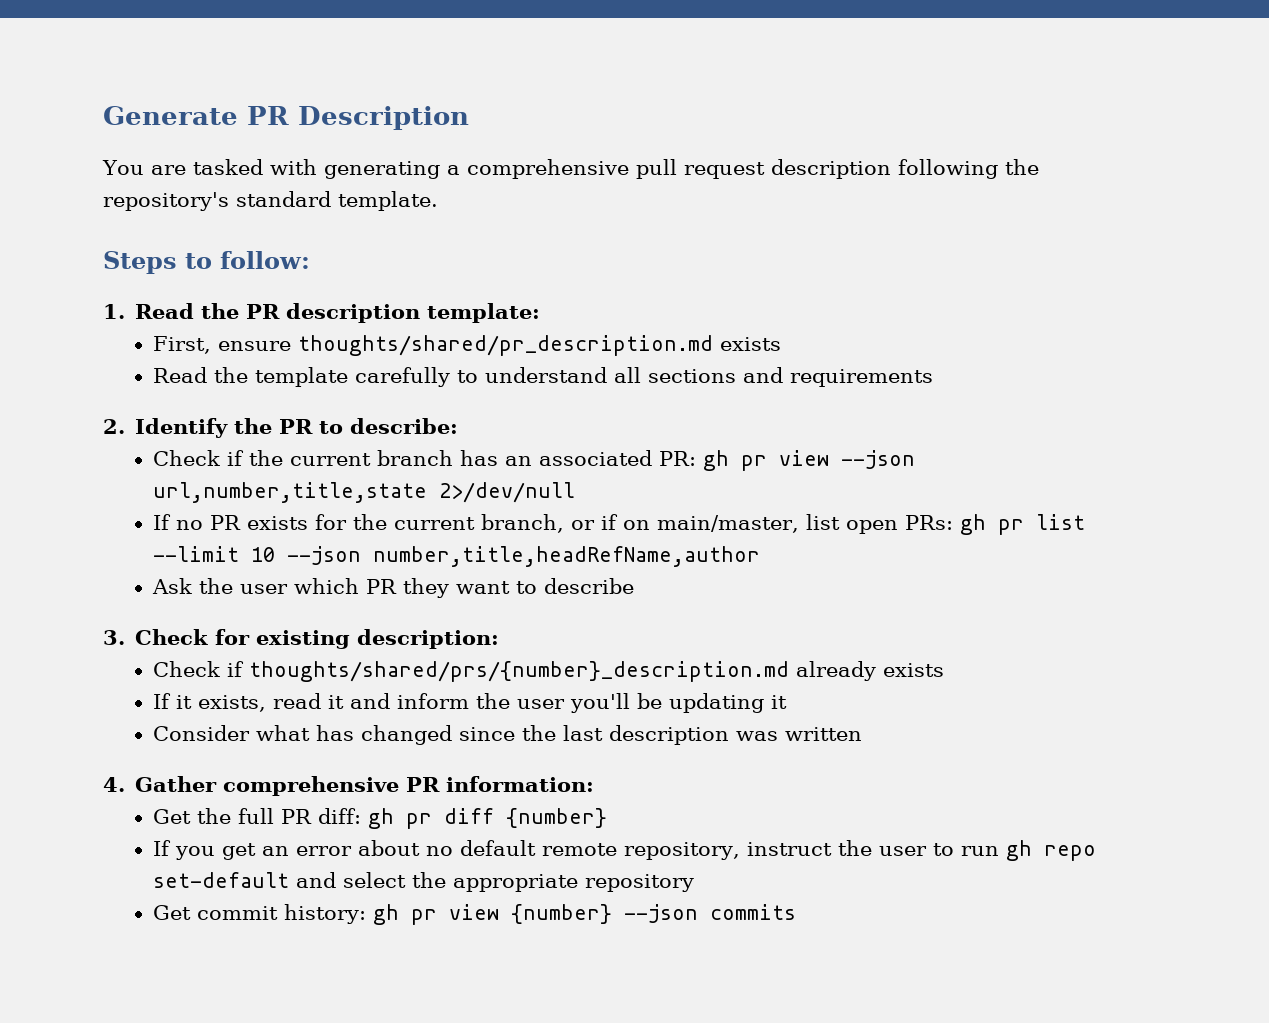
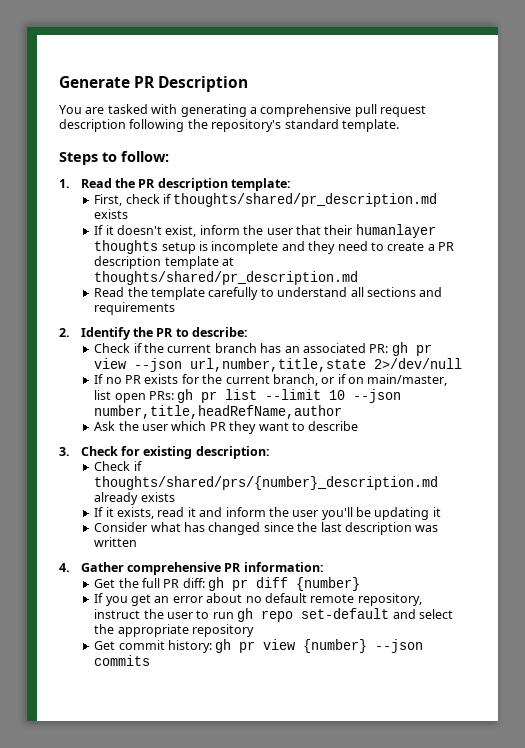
[218,341,292,351] ensure -> [125,194,172,204] check if
(782, 344) none -> [94,224,436,238] [94,240,455,254] [94,256,235,269] [94,271,359,285] // If it doesn't exist, inform the user that their humanlayer thoughts setup is incomplete and they need to create a PR description template at thoughts/shared/pr_description.md

